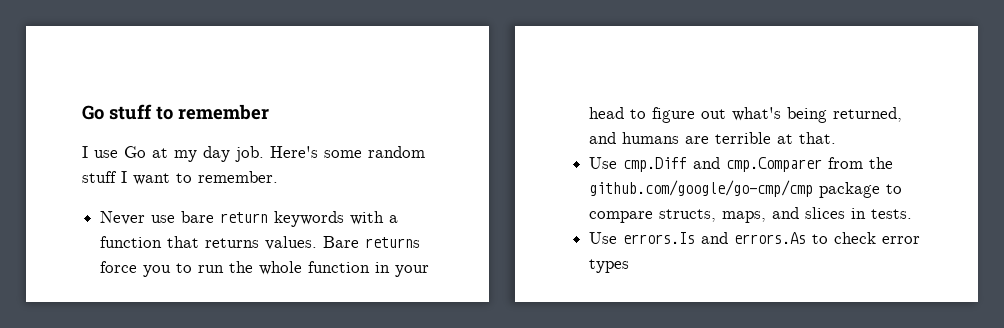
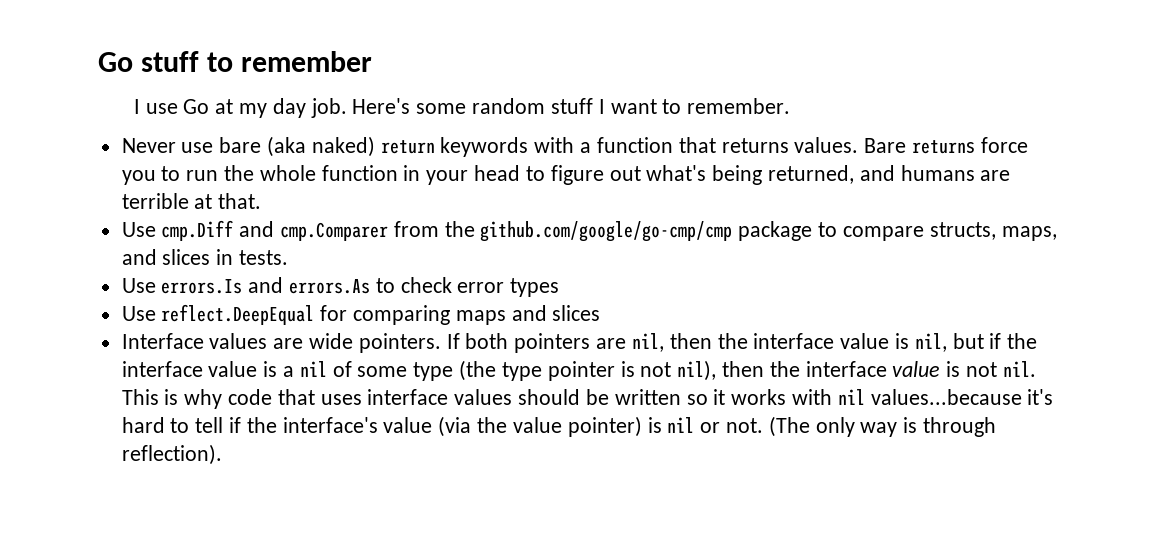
(215, 217) none -> [267,136,375,157] (aka naked)
(630, 266) none -> [121,304,601,325] [121,333,1038,353] [121,360,1036,381] [121,389,1054,409] [121,416,996,437] [121,444,222,465] // Use reflect.DeepEqual for comparing maps and slices // Interface values are wide pointers. If both pointers are nil, then the interface value is nil, but if the interface value is a nil of some type (the type pointer is not nil), then the interface value is not nil. This is why code that uses interface values should be written so it works with nil values...because it's hard to tell if the interface's value (via the value pointer) is nil or not. (The only way is through reflection).

